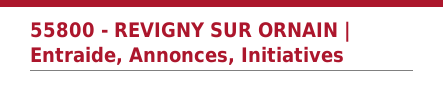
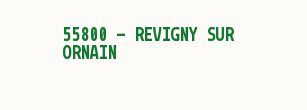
[344,21,351,42] [30,46,344,65] | Entraide, Annonces, Initiatives -> (116, 52) none

